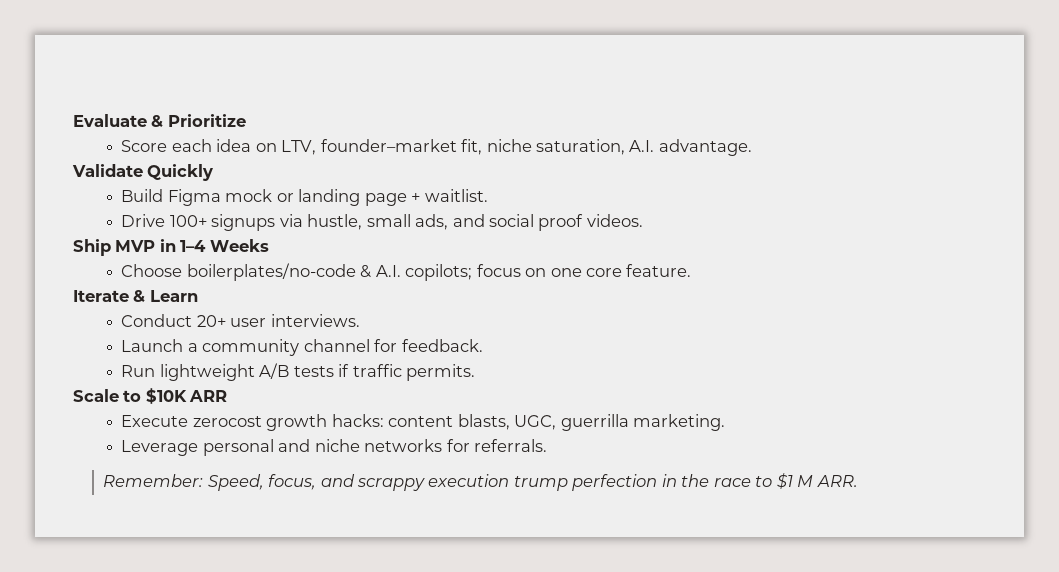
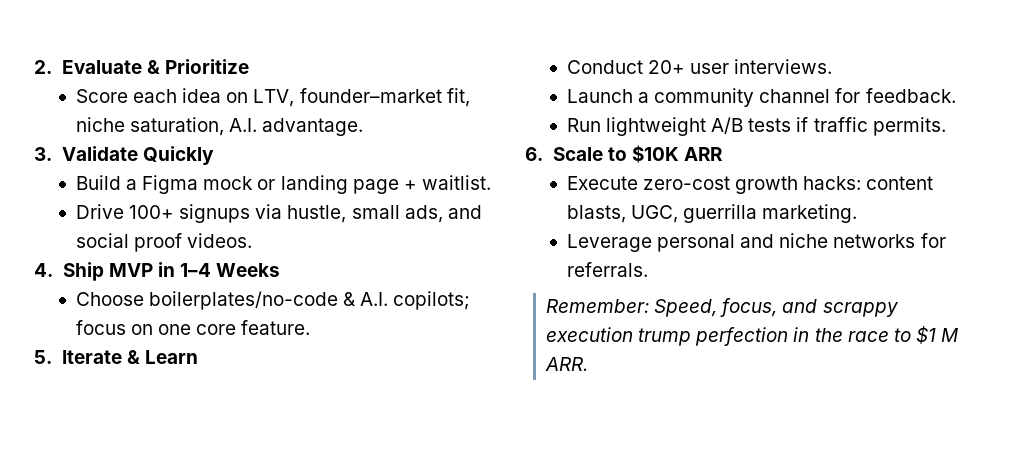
(73, 120) none -> [34,60,52,74] 2.
(752, 147) none -> [34,147,52,161] 3.
(164, 195) none -> [126,179,138,190] a
(643, 220) none -> [34,263,53,277] 4.
(692, 270) none -> [34,350,52,364] 5.
(476, 372) none -> [525,147,543,161] 6.
[192,416,262,427] zerocost -> [643,176,731,190] zero-cost

